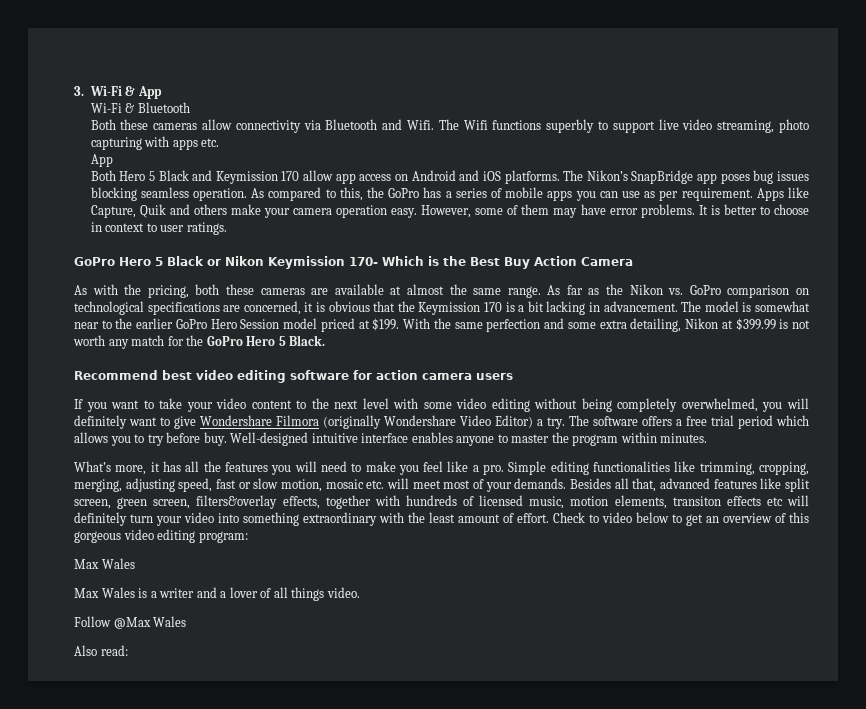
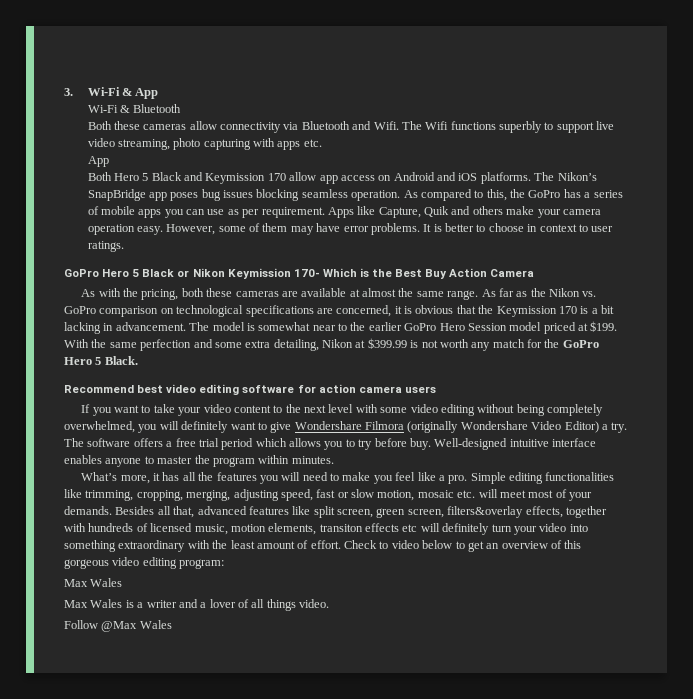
[74,645,128,656] // Also read: -> (172, 624) none

